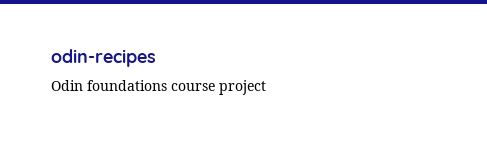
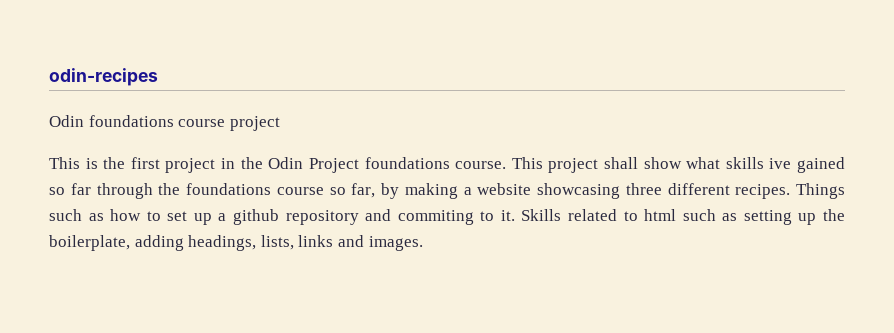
(266, 87) none -> [49,157,845,173] [49,183,845,199] [49,209,845,225] [49,235,423,251] // This is the first project in the Odin Project foundations course. This project shall show what skills ive gained so far through the foundations course so far, by making a website showcasing three different recipes. Things such as how to set up a github repository and commiting to it. Skills related to html such as setting up the boilerplate, adding headings, lists, links and images.

